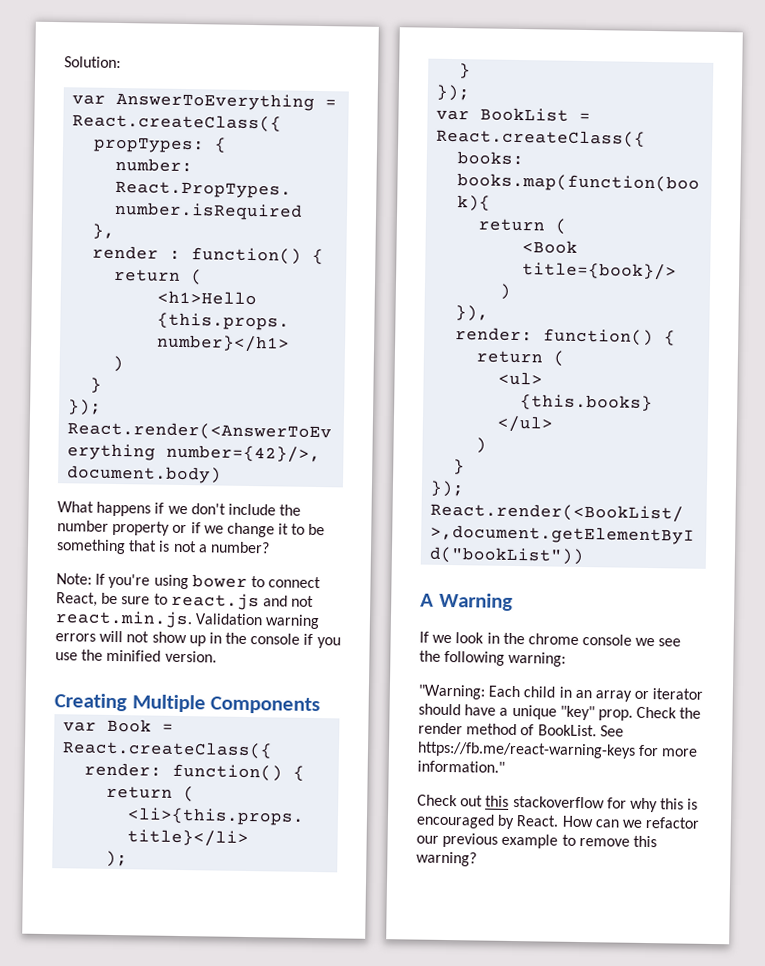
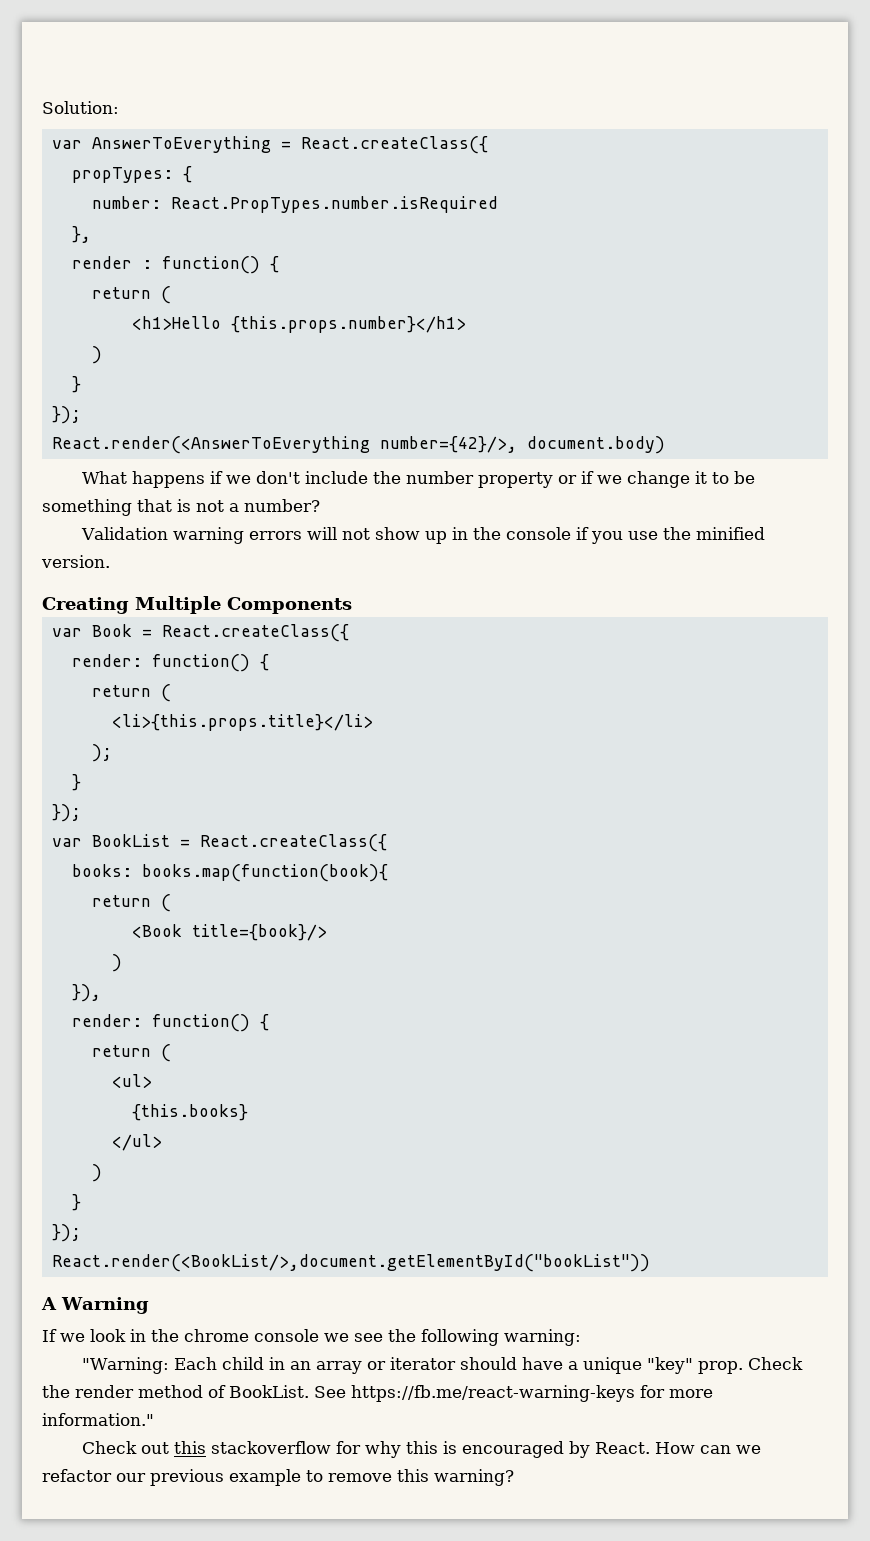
[56,573,322,590] [56,592,315,611] [55,610,193,629] Note: If you're using bower to connect React, be sure to react.js and not react.min.js. -> (320, 505) none

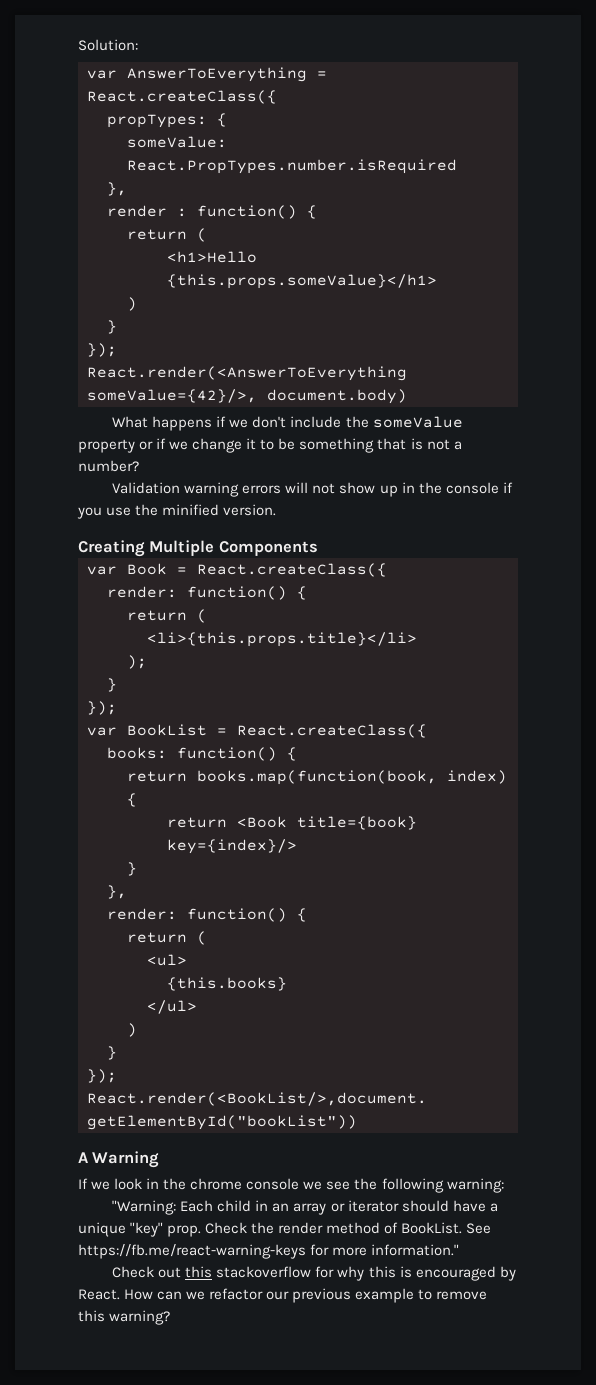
[91,196,161,209] number: -> [127,136,227,148] someValue:
[230,316,466,333] {this.props.number}</h1> -> [167,274,437,289] {this.props.someValue}</h1>
[379,436,517,453] number={42}/>, -> [87,389,257,403] someValue={42}/>,
[405,471,474,484] number -> [372,416,463,428] someValue
[141,864,388,882] [91,894,171,912] [131,924,327,941] [111,954,122,972] [71,984,101,1002] books.map(function(book){ // return ( // <Book title={book}/> // ) // }), -> [177,747,297,761] [127,770,507,785] [127,793,137,807] [167,816,417,830] [167,839,297,854] [127,862,137,876] [107,885,127,899] function() { // return books.map(function(book, index) { // return <Book title={book} key={index}/> // } // },

